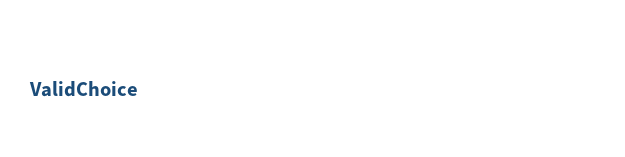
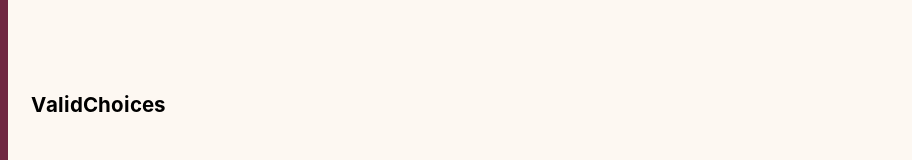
[29,81,138,97] ValidChoice -> [31,95,165,112] ValidChoices

